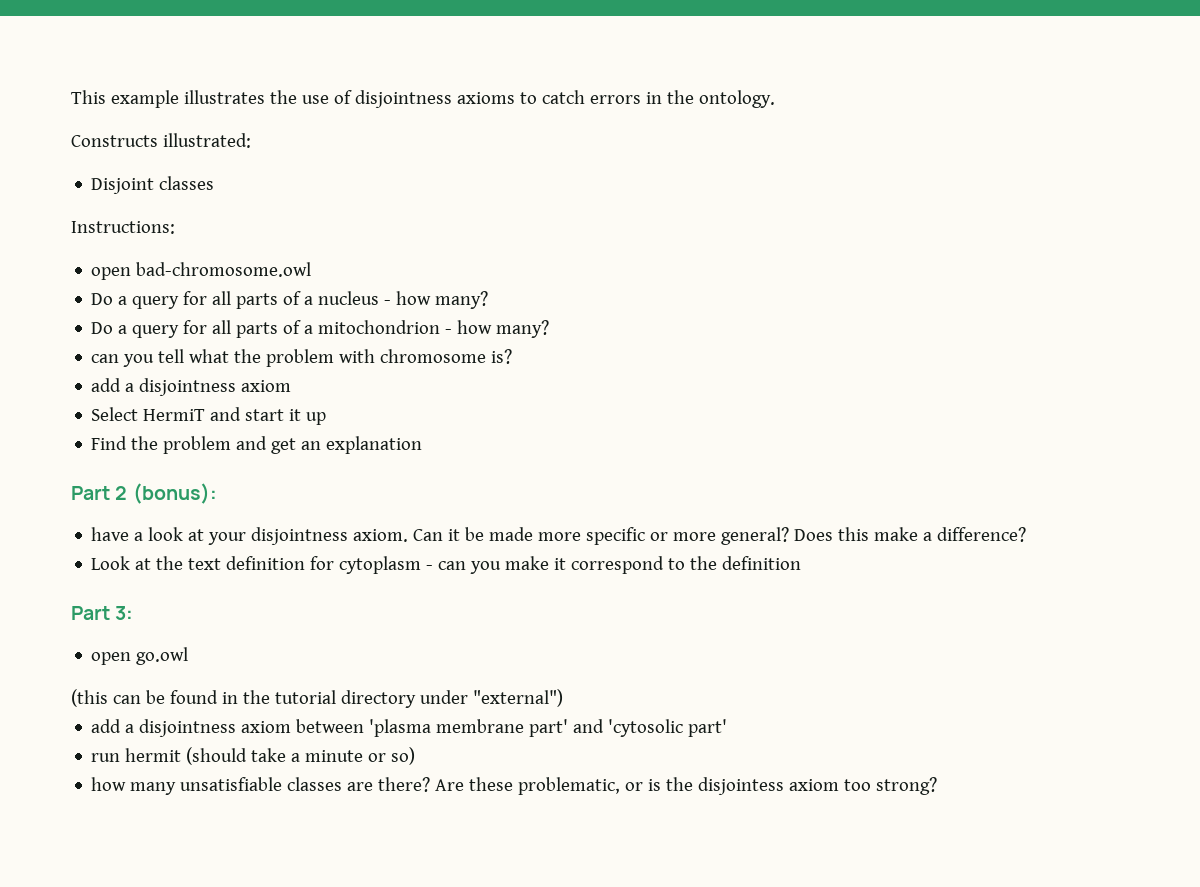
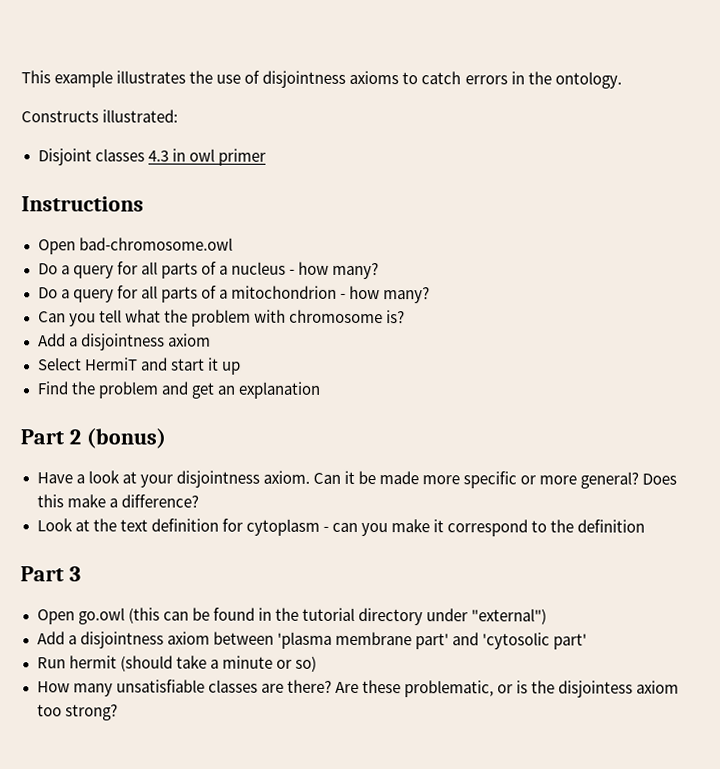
[71,221,175,234] [91,267,132,280] // Instructions: // open -> [147,148,266,166] [21,196,144,212] [37,239,76,255] 4.3 in owl primer // Instructions // Open
[91,354,120,363] can -> [37,311,66,323] Can
[91,378,122,392] add -> [37,333,66,347] Add
[132,483,217,504] [91,527,130,541] (bonus): // have -> [85,427,166,449] [36,472,73,484] (bonus) // Have
[115,606,134,620] [91,652,132,665] 3: // open -> [68,566,81,582] [36,609,75,625] 3 // Open
(189, 656) // -> (125, 616) none
[91,719,122,733] add -> [36,631,65,645] Add
[91,753,121,762] run -> [36,657,66,669] Run
[91,777,127,791] how -> [36,681,70,693] How

